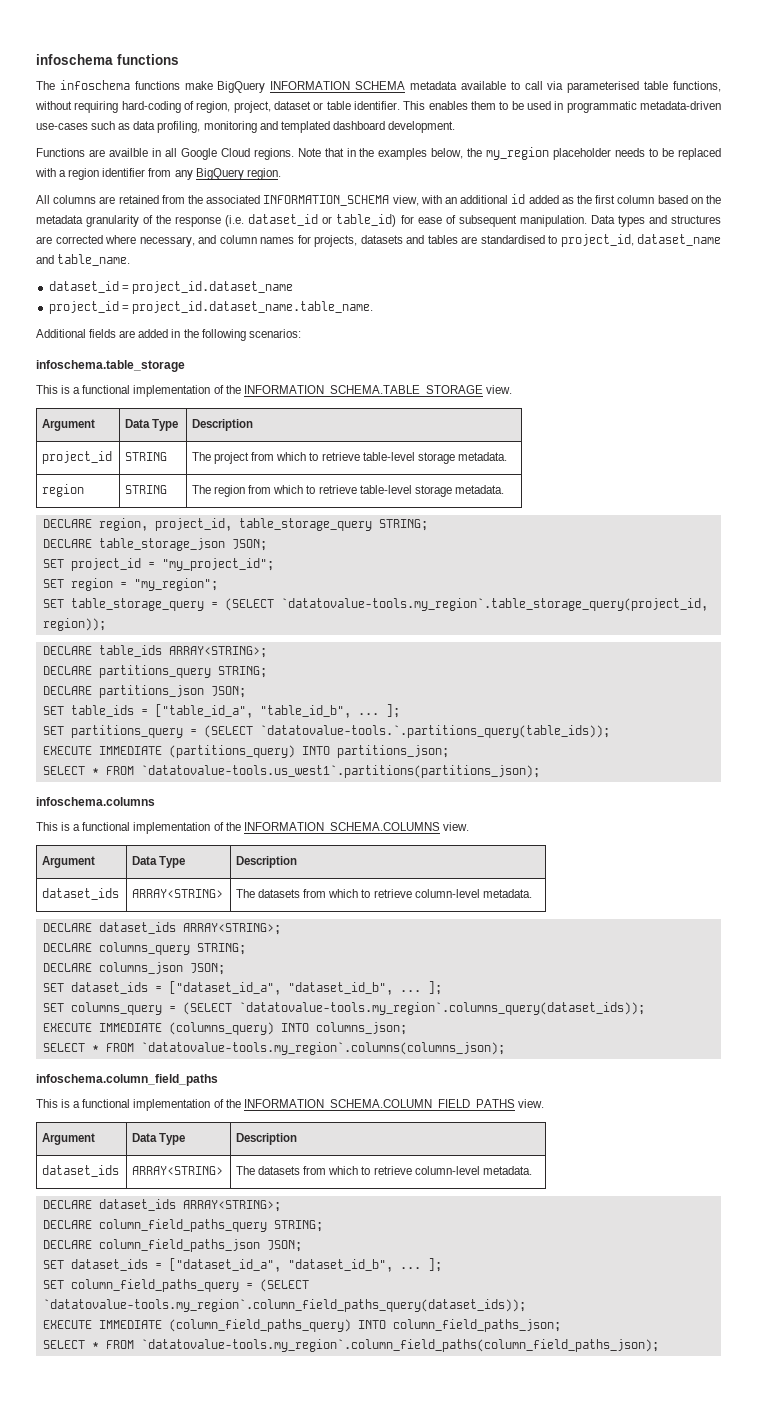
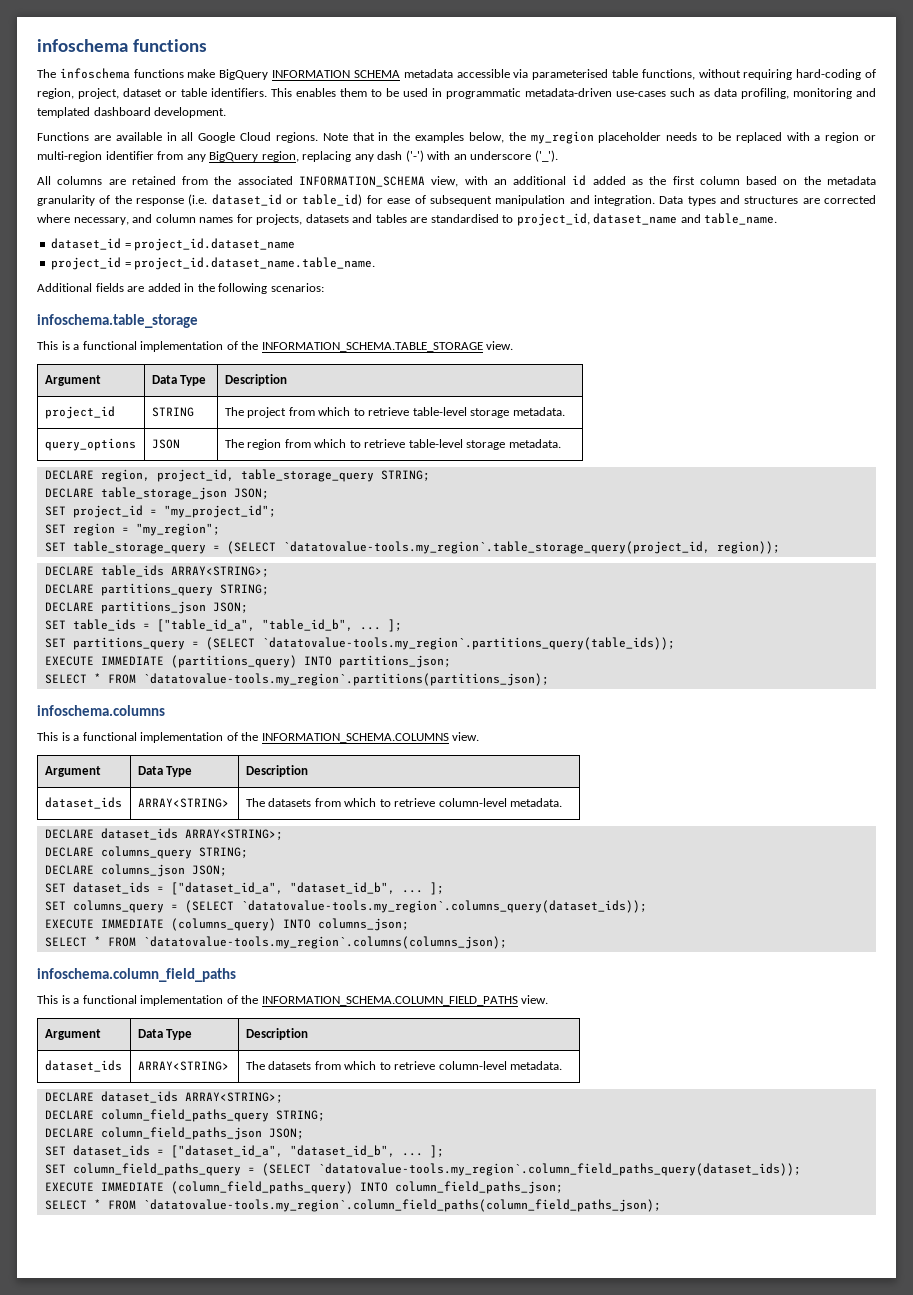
[460,81,543,90] available to call -> [456,69,510,78] accessible
[354,101,400,110] identifier. -> [211,88,267,97] identifiers.
[108,148,148,157] availble -> [115,132,162,141] available
(100, 174) none -> [864,135,877,141] [37,151,102,162] or multi-region
[246,168,281,180] region. -> [261,150,558,162] region, replacing any dash ('-') with an underscore ('_').
[519,215,587,227] manipulation. -> [495,195,655,206] manipulation and integration.
[42,484,85,497] [125,485,168,494] region | STRING -> [44,438,136,451] [151,439,180,449] query_options | JSON
[259,725,610,738] `datatovalue-tools.`.partitions_query(table_ids)); -> [261,637,675,650] `datatovalue-tools.my_region`.partitions_query(table_ids));
[140,765,540,778] `datatovalue-tools.us_west1`.partitions(partitions_json); -> [142,673,549,686] `datatovalue-tools.my_region`.partitions(partitions_json);

